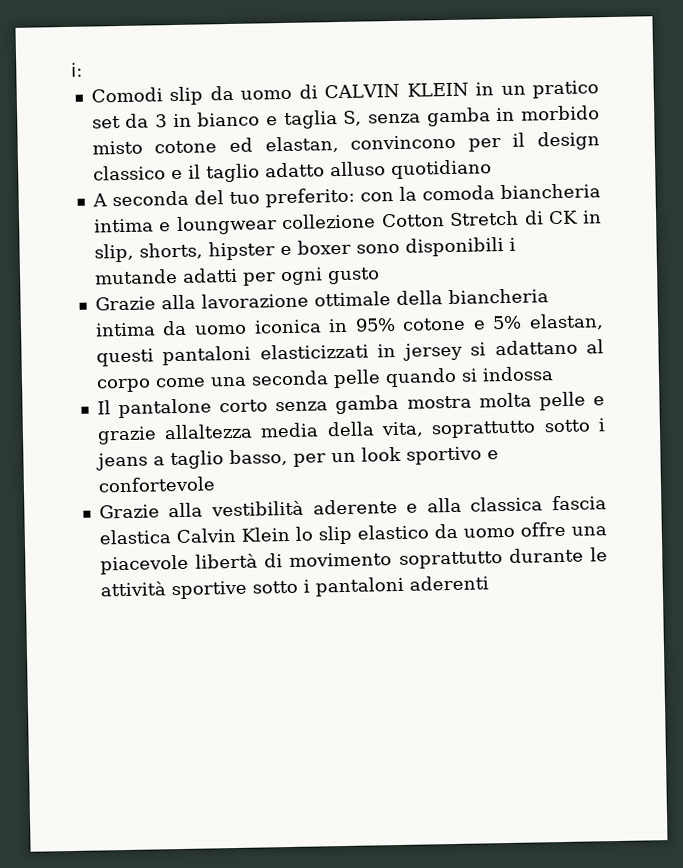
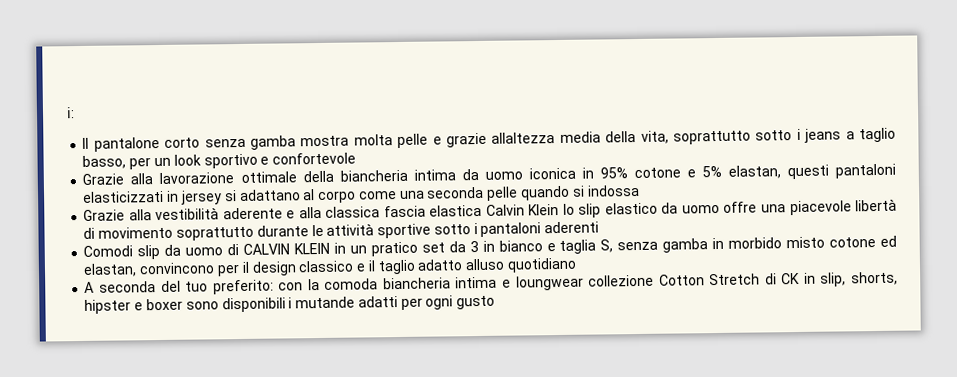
(83, 69) none -> [82,127,896,152] [82,152,357,170] [82,163,896,185] [83,184,640,205] [83,198,898,221] [83,221,600,241] // Il pantalone corto senza gamba mostra molta pelle e grazie allaltezza media della vita, soprattutto sotto i jeans a taglio basso, per un look sportivo e confortevole // Grazie alla lavorazione ottimale della biancheria intima da uomo iconica in 95% cotone e 5% elastan, questi pantaloni elasticizzati in jersey si adattano al corpo come una seconda pelle quando si indossa // Grazie alla vestibilità aderente e alla classica fascia elastica Calvin Klein lo slip elastico da uomo offre una piacevole libertà di movimento soprattutto durante le attività sportive sotto i pantaloni aderenti
[94,288,549,311] [94,313,604,337] [95,339,604,367] [95,366,554,393] [96,391,605,419] [96,418,605,445] [95,446,499,471] [97,476,216,493] [98,495,608,519] [98,521,607,545] [99,547,608,575] [99,575,489,600] // Grazie alla lavorazione ottimale della biancheria intima da uomo iconica in 95% cotone e 5% elastan, questi pantaloni elasticizzati in jersey si adattano al corpo come una seconda pelle quando si indossa // Il pantalone corto senza gamba mostra molta pelle e grazie allaltezza media della vita, soprattutto sotto i jeans a taglio basso, per un look sportivo e confortevole // Grazie alla vestibilità aderente e alla classica fascia elastica Calvin Klein lo slip elastico da uomo offre una piacevole libertà di movimento soprattutto durante le attività sportive sotto i pantaloni aderenti -> (496, 302) none

